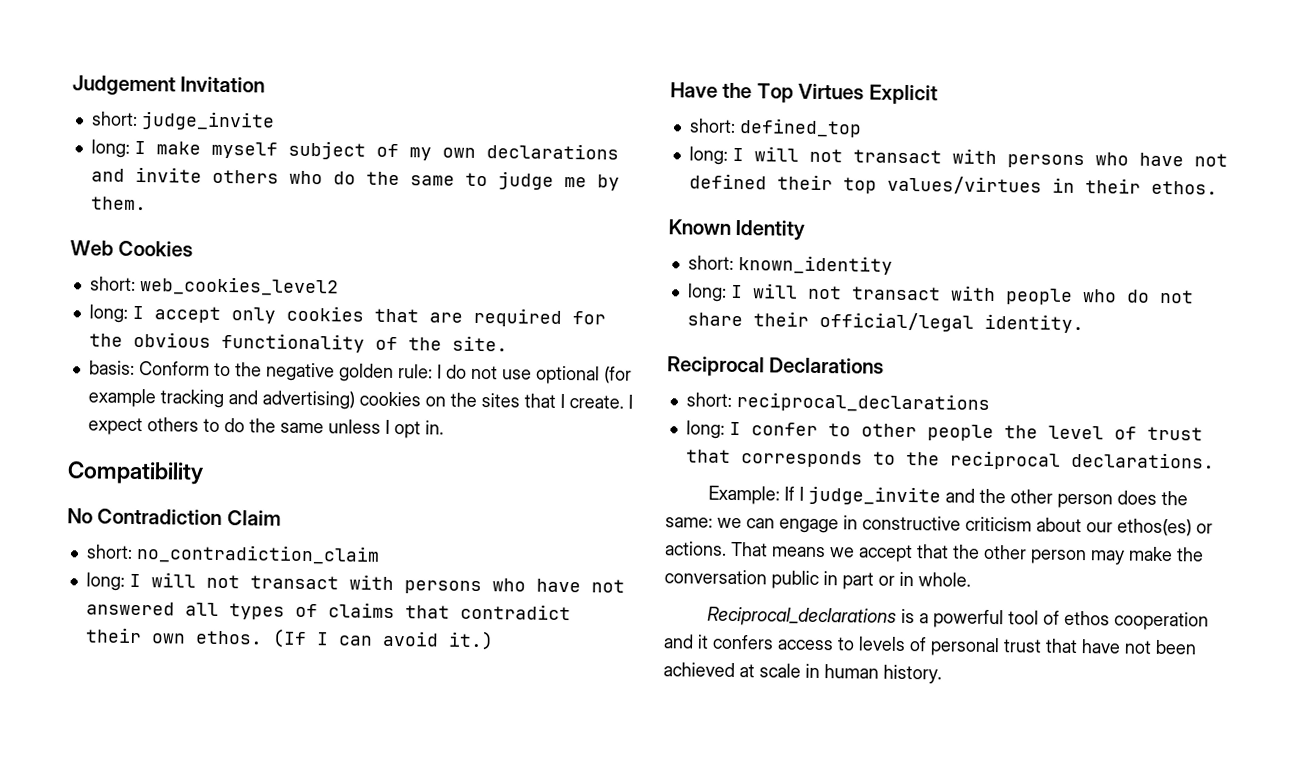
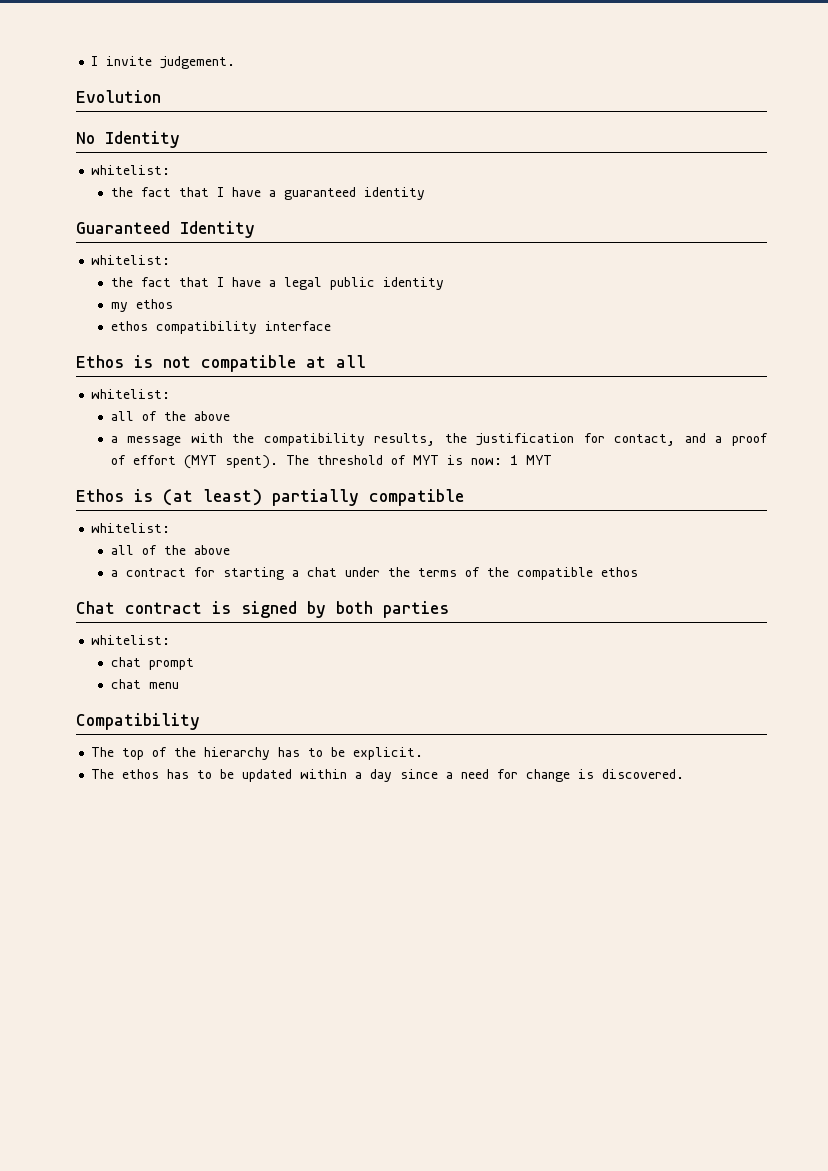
[72,75,266,96] [90,111,275,131] [90,139,619,161] [90,166,620,191] [90,196,147,211] [70,240,194,257] [89,276,339,297] [88,304,606,327] [88,331,508,353] [88,360,632,385] [87,388,633,410] [87,417,444,439] [67,461,204,485] [67,508,281,526] [85,544,380,565] [85,572,625,595] [85,601,571,621] [84,627,494,651] [670,82,938,105] [688,118,862,138] [688,146,1228,169] [688,173,1218,195] [668,219,806,241] [687,255,893,275] [686,283,1194,305] [686,311,1084,334] [667,356,885,377] [685,392,990,413] [685,420,1203,442] [685,449,1215,470] [708,485,1189,509] [665,515,1213,537] [665,541,1204,565] [664,569,971,590] [707,606,1210,631] [663,634,1197,657] [663,662,942,684] Judgement Invitation // short: judge_invite // long: I make myself subject of my own declarations and invite others who do the same to judge me by them. // Web Cookies // short: web_cookies_level2 // long: I accept only cookies that are required for the obvious functionality of the site. // basis: Conform to the negative golden rule: I do not use optional (for example tracking and advertising) cookies on the sites that I create. I expect others to do the same unless I opt in. // Compatibility // No Contradiction Claim // short: no_contradiction_claim // long: I will not transact with persons who have not answered all types of claims that contradict their own ethos. (If I can avoid it.) // Have the Top Virtues Explicit // short: defined_top // long: I will not transact with persons who have not defined their top values/virtues in their ethos. // Known Identity // short: known_identity // long: I will not transact with people who do not share their official/legal identity. // Reciprocal Declarations // short: reciprocal_declarations // long: I confer to other people the level of trust that corresponds to the reciprocal declarations. // Example: If I judge_invite and the other person does the same: we can engage in constructive criticism about our ethos(es) or actions. That means we accept that the other person may make the conversation public in part or in whole. // Reciprocal_declarations is a powerful tool of ethos cooperation and it confers access to levels of personal trust that have not been achieved at scale in human history. -> [91,56,236,69] [76,90,161,103] [76,131,180,148] [91,165,171,175] [110,187,425,200] [76,221,255,238] [91,255,171,265] [110,277,444,290] [110,299,173,312] [110,321,331,334] [76,355,366,372] [91,389,171,399] [110,411,230,421] [110,433,768,446] [110,455,552,469] [76,489,464,506] [91,523,171,533] [110,545,230,555] [110,567,638,580] [76,601,449,618] [91,635,171,645] [110,657,194,670] [110,679,179,689] [76,713,200,730] [91,747,424,760] [91,769,685,782] I invite judgement. // Evolution // No Identity // whitelist: // the fact that I have a guaranteed identity // Guaranteed Identity // whitelist: // the fact that I have a legal public identity // my ethos // ethos compatibility interface // Ethos is not compatible at all // whitelist: // all of the above // a message with the compatibility results, the justification for contact, and a proof of effort (MYT spent). The threshold of MYT is now: 1 MYT // Ethos is (at least) partially compatible // whitelist: // all of the above // a contract for starting a chat under the terms of the compatible ethos // Chat contract is signed by both parties // whitelist: // chat prompt // chat menu // Compatibility // The top of the hierarchy has to be explicit. // The ethos has to be updated within a day since a need for change is discovered.

